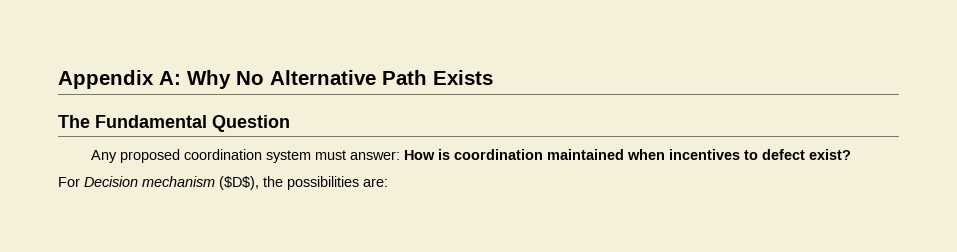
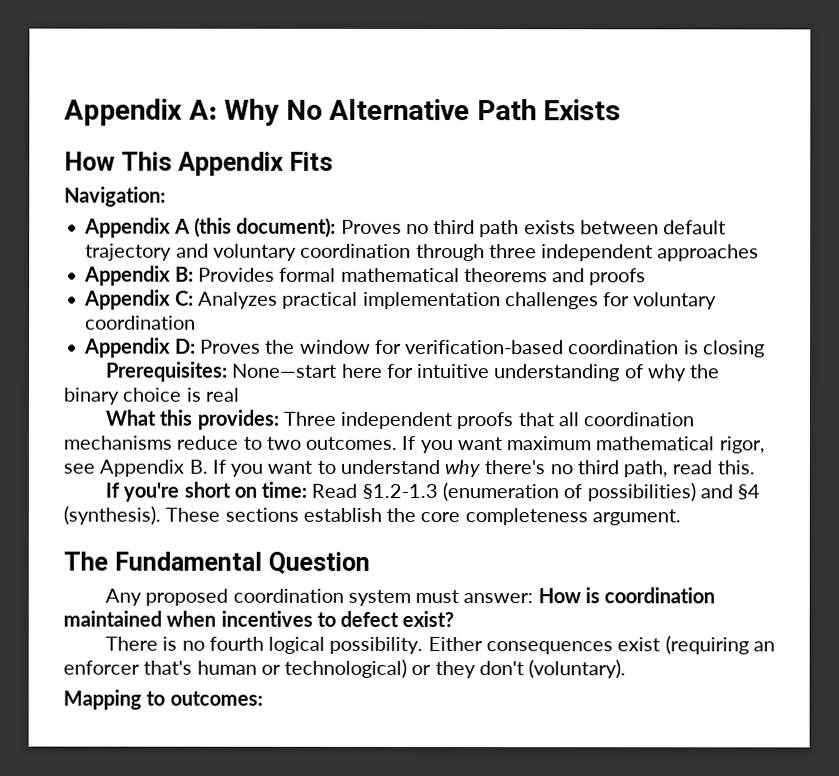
(493, 77) none -> [64,151,334,176] [64,186,166,207] [84,217,727,238] [85,243,760,262] [84,265,647,286] [84,289,718,310] [85,315,197,330] [84,337,765,358] [106,361,721,382] [63,387,240,405] [105,409,695,430] [63,435,765,454] [63,459,755,478] [105,481,761,502] [63,505,681,526] // How This Appendix Fits // Navigation: // Appendix A (this document): Proves no third path exists between default trajectory and voluntary coordination through three independent approaches // Appendix B: Provides formal mathematical theorems and proofs // Appendix C: Analyzes practical implementation challenges for voluntary coordination // Appendix D: Proves the window for verification-based coordination is closing // Prerequisites: None—start here for intuitive understanding of why the binary choice is real // What this provides: Three independent proofs that all coordination mechanisms reduce to two outcomes. If you want maximum mathematical rigor, see Appendix B. If you want to understand why there's no third path, read this. // If you're short on time: Read §1.2-1.3 (enumeration of possibilities) and §4 (synthesis). These sections establish the core completeness argument.
[58,176,388,190] For Decision mechanism ($D$), the possibilities are: -> [105,635,775,655] [63,658,627,679] [63,689,263,710] There is no fourth logical possibility. Either consequences exist (requiring an enforcer that's human or technological) or they don't (voluntary). // Mapping to outcomes:

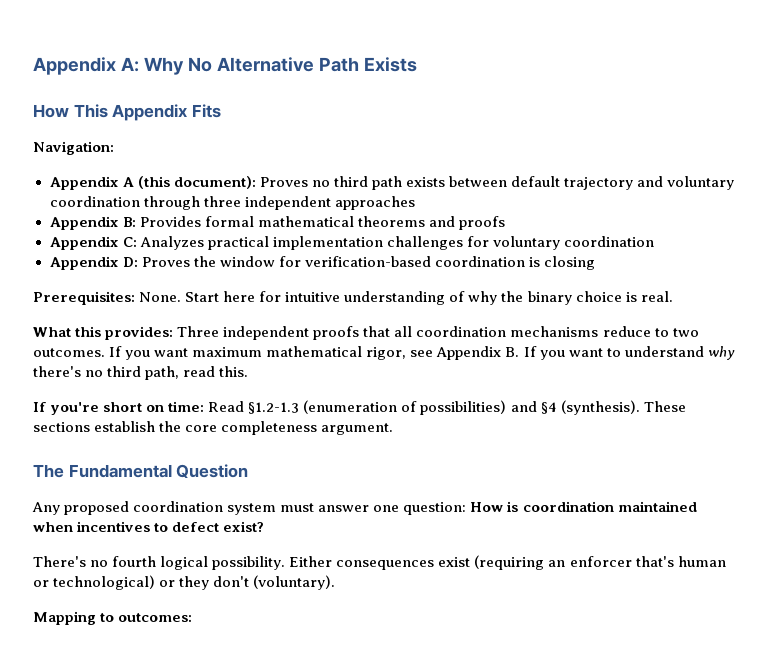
[232,363,338,378] None—start -> [139,292,220,302] None. Start
[204,387,240,402] real -> [640,291,673,302] real.
[463,593,534,604] answer: -> [318,502,467,515] answer one question:
[105,636,178,651] There is -> [33,556,86,567] There's

